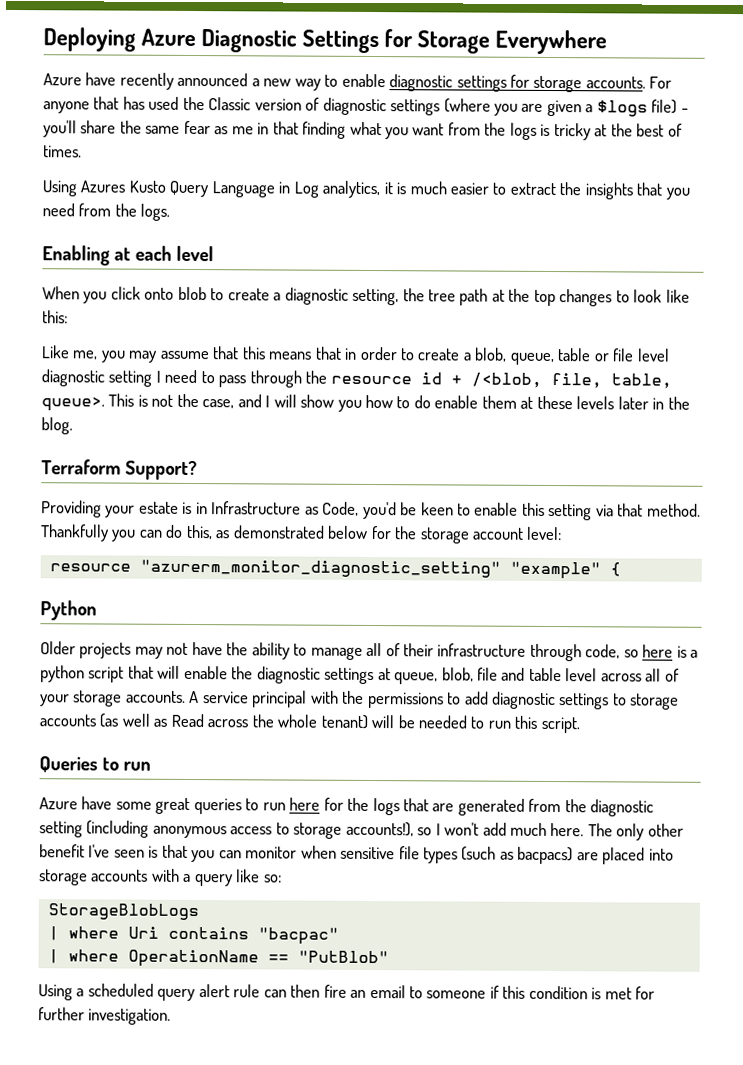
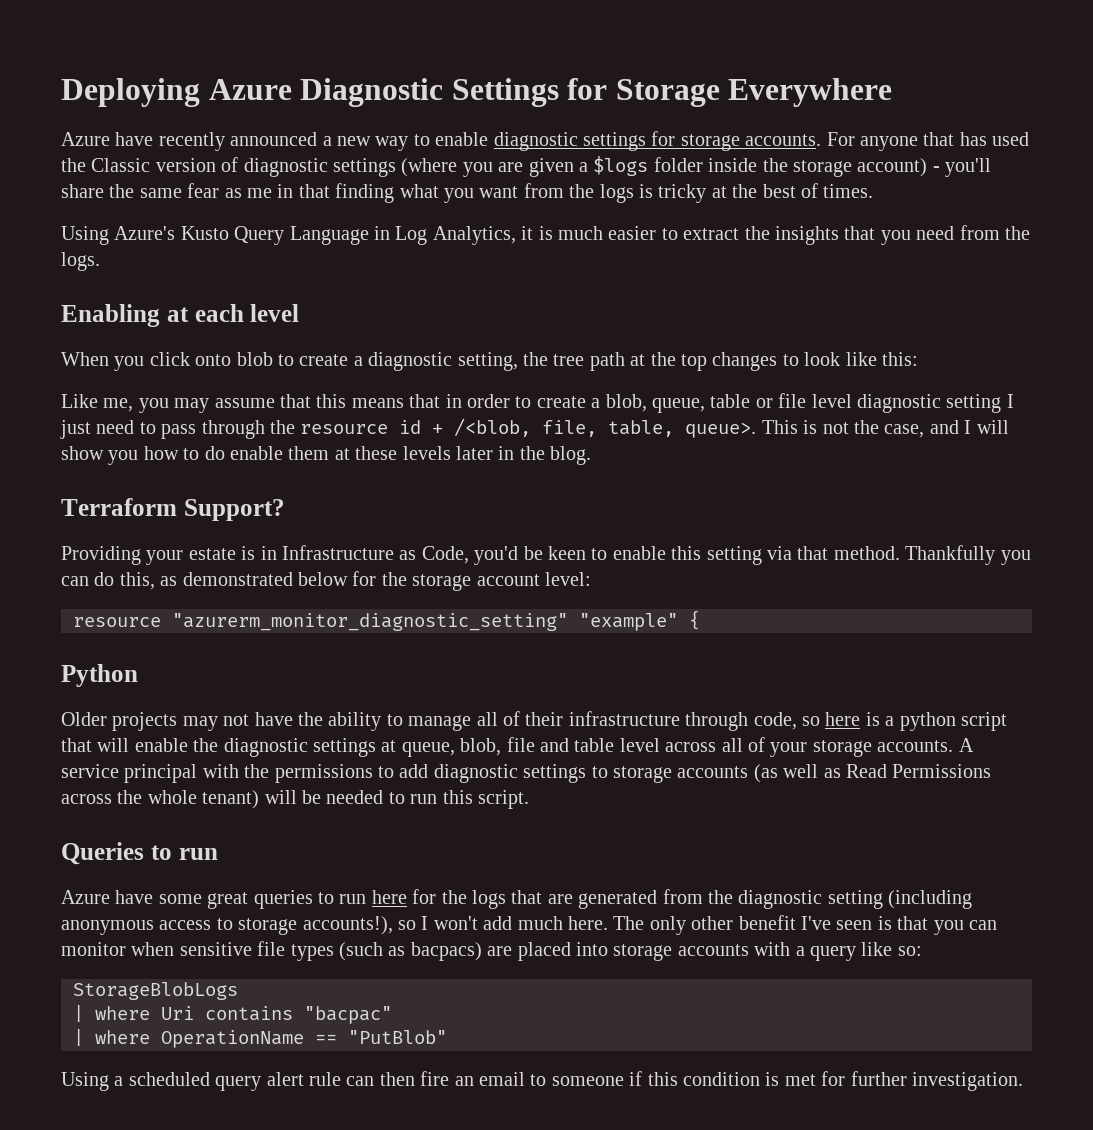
[651,99,678,114] file) -> [653,157,928,177] folder inside the storage account)
[80,180,126,193] Azures -> [114,226,176,240] Azure's
[322,180,381,199] analytics, -> [432,226,516,245] Analytics,
(161, 376) none -> [60,420,91,439] just
(204, 720) none -> [892,764,992,778] Permissions

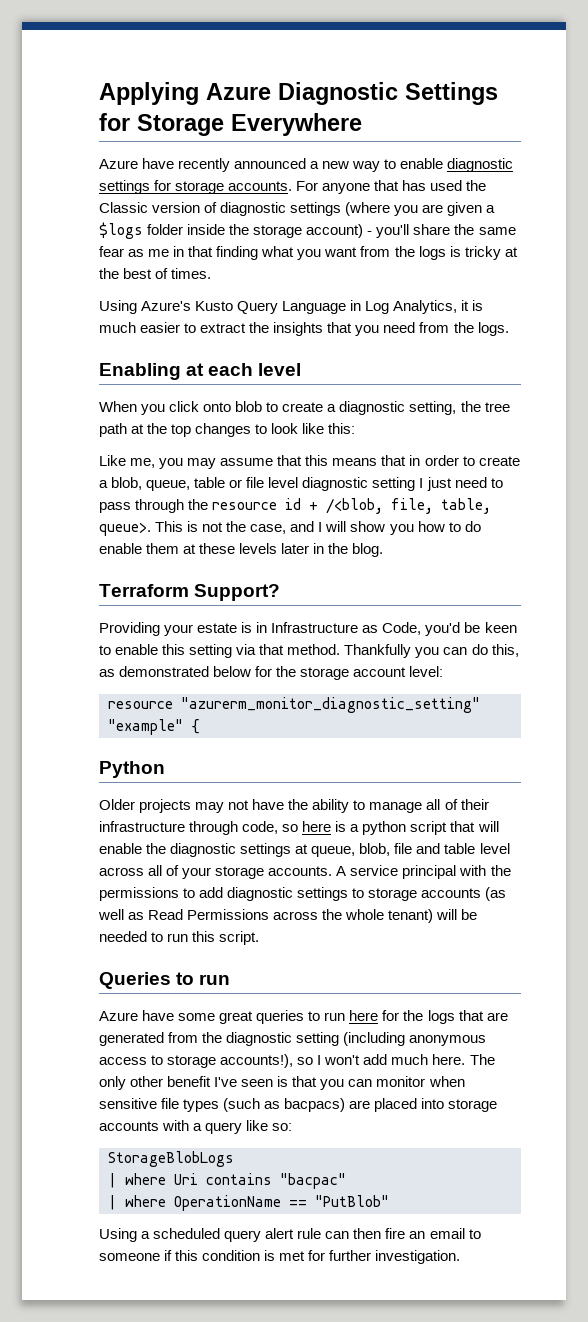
[61,78,200,107] Deploying -> [99,82,199,105] Applying

